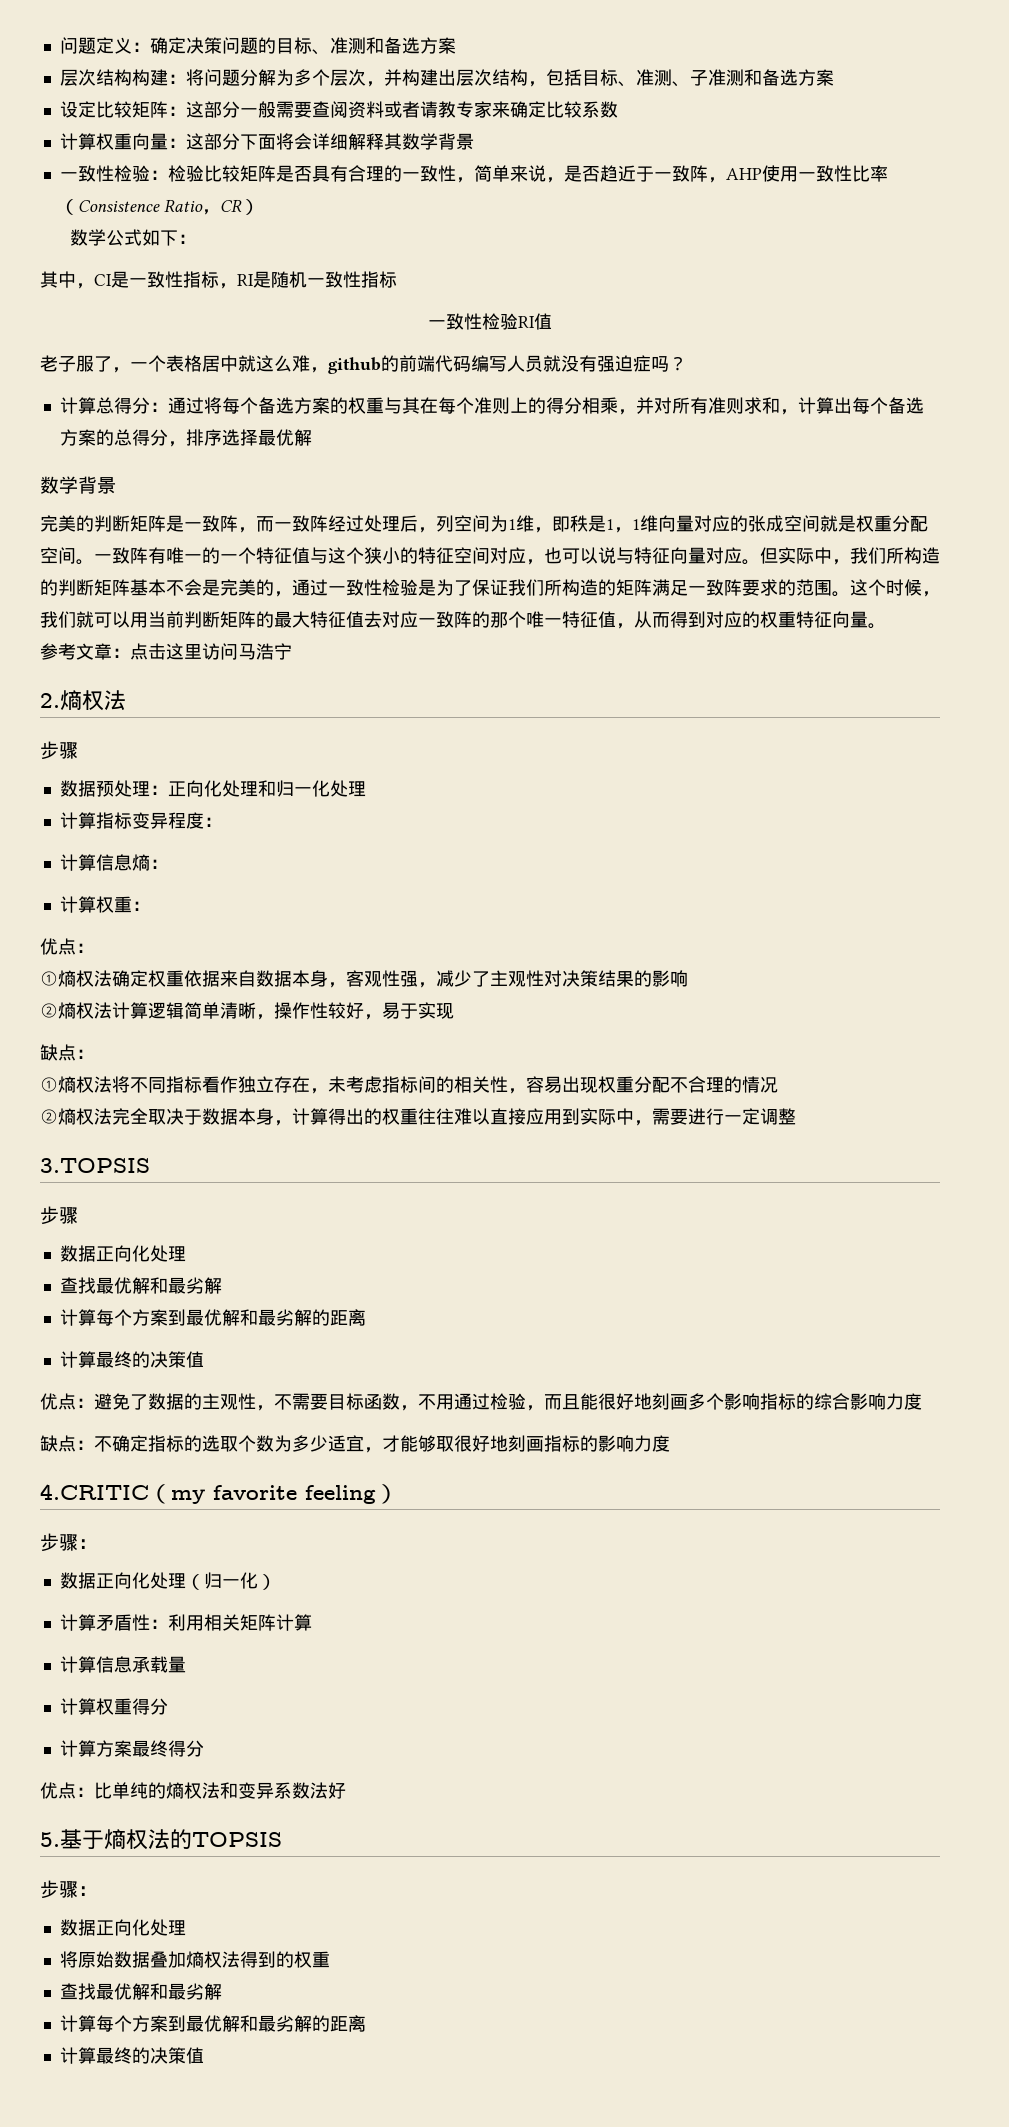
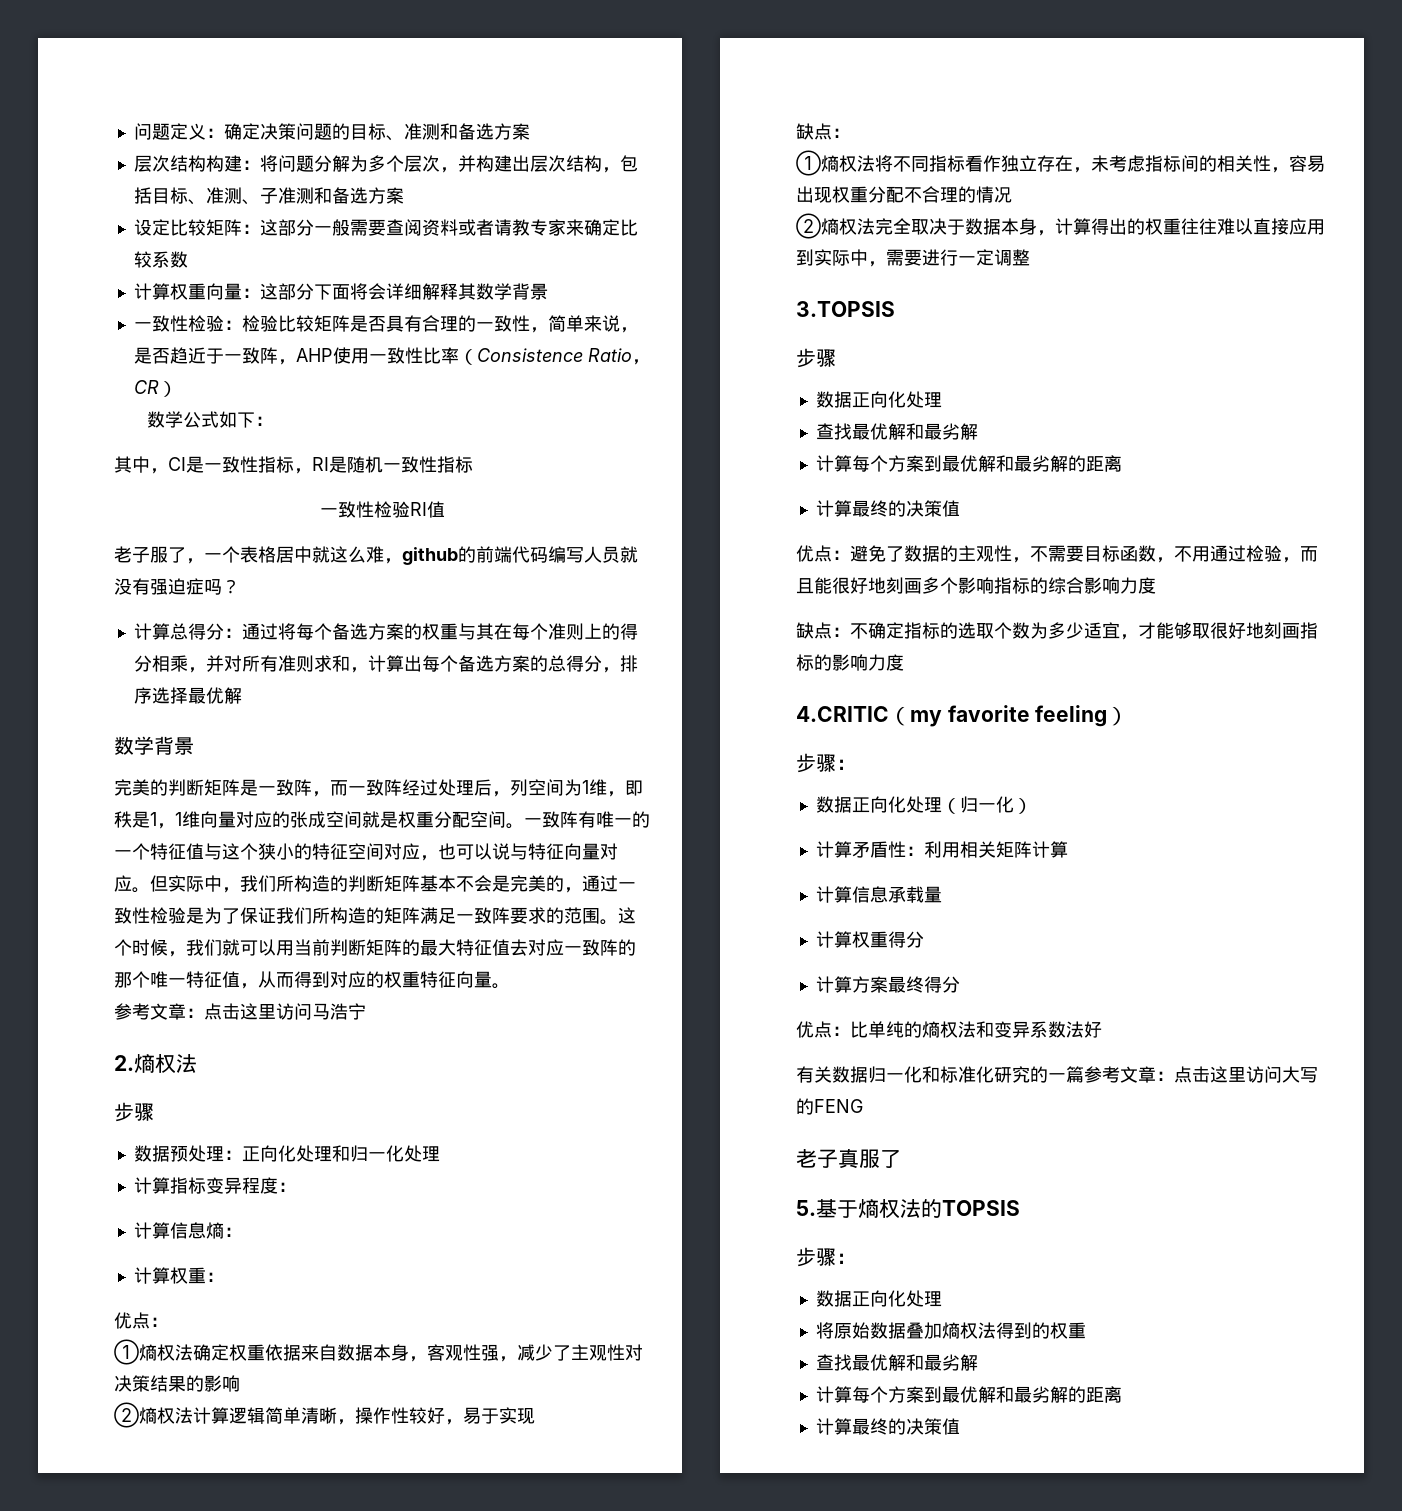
(346, 1790) none -> [796,1066,1318,1083] [796,1098,863,1115] [796,1149,901,1169] // 有关数据归一化和标准化研究的一篇参考文章：点击这里访问大写的FENG // 老子真服了

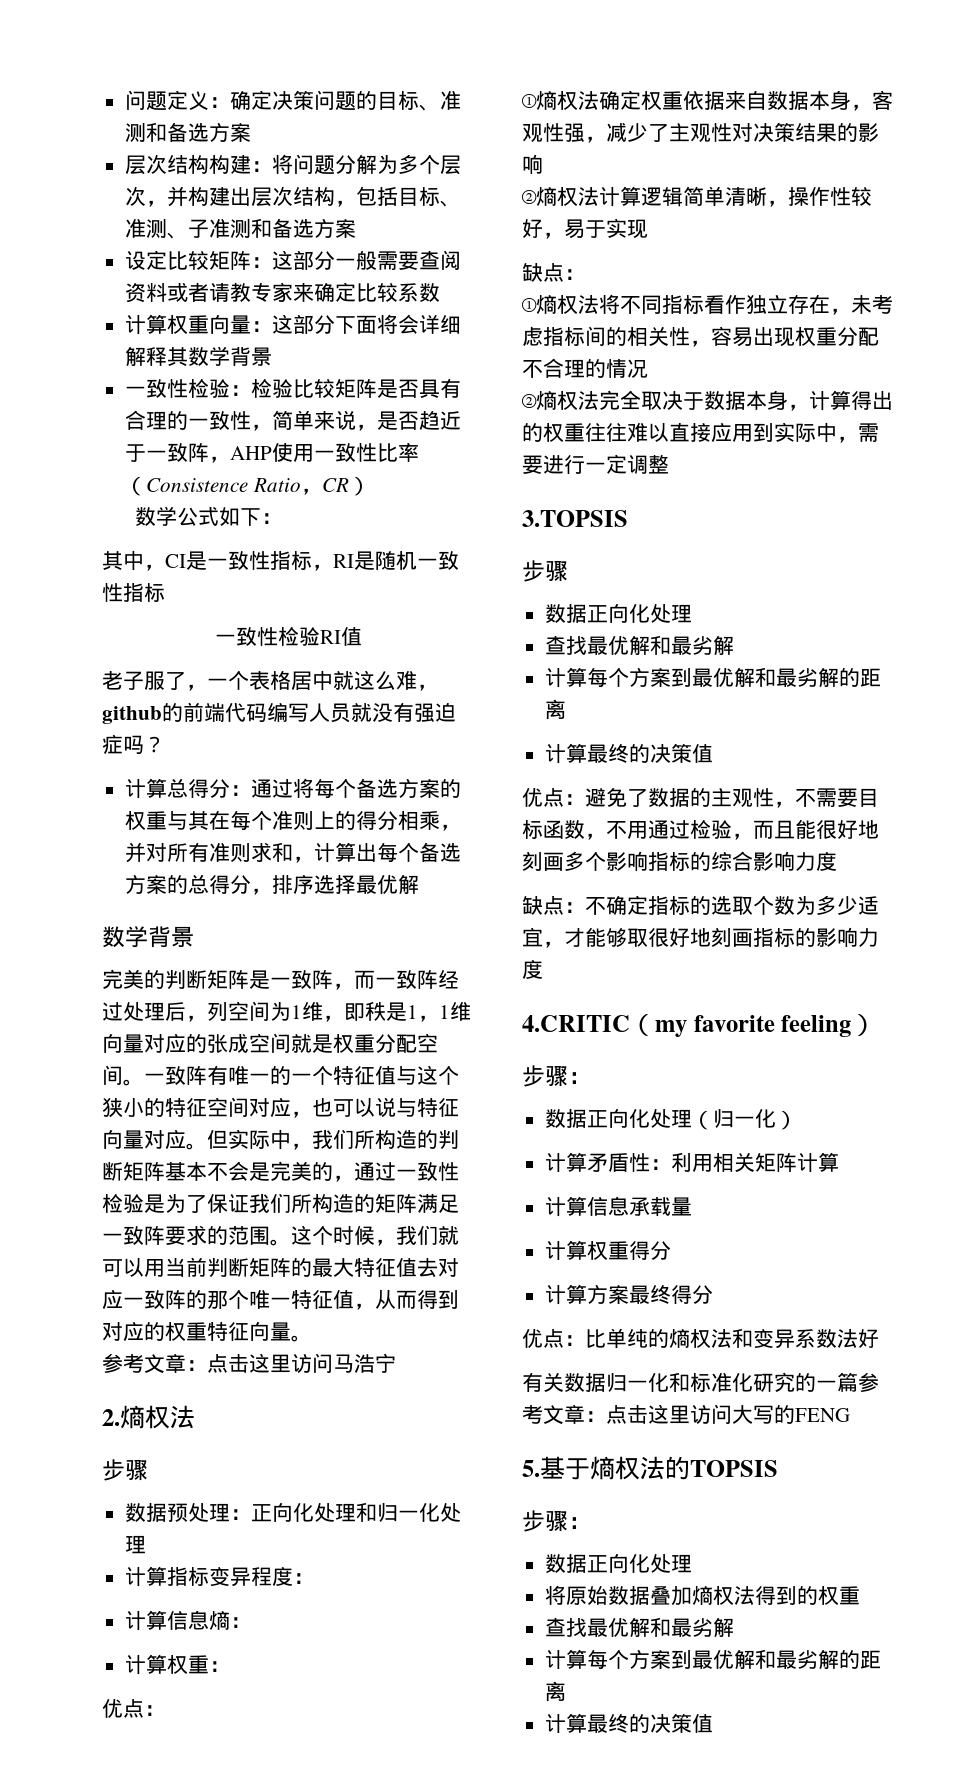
[796,1149,901,1169] // 老子真服了 -> (850, 1415) none

